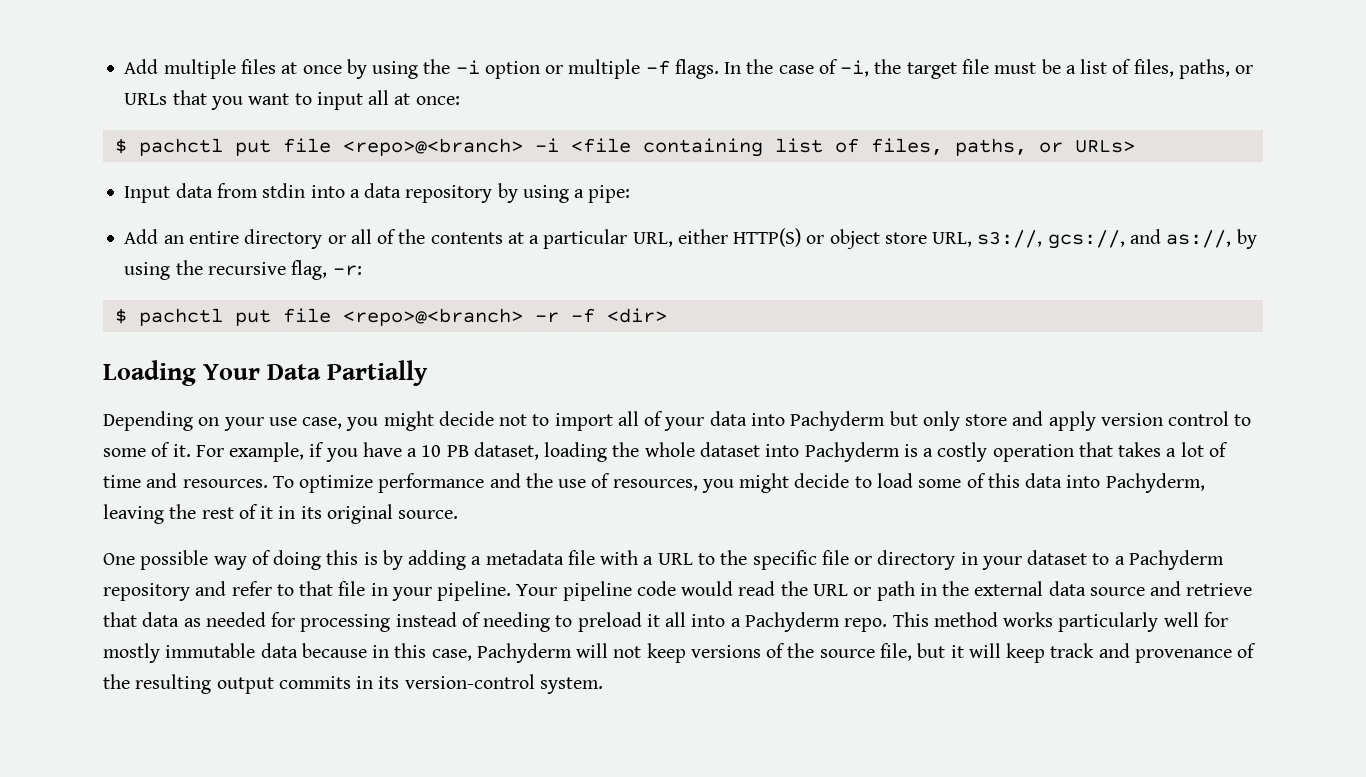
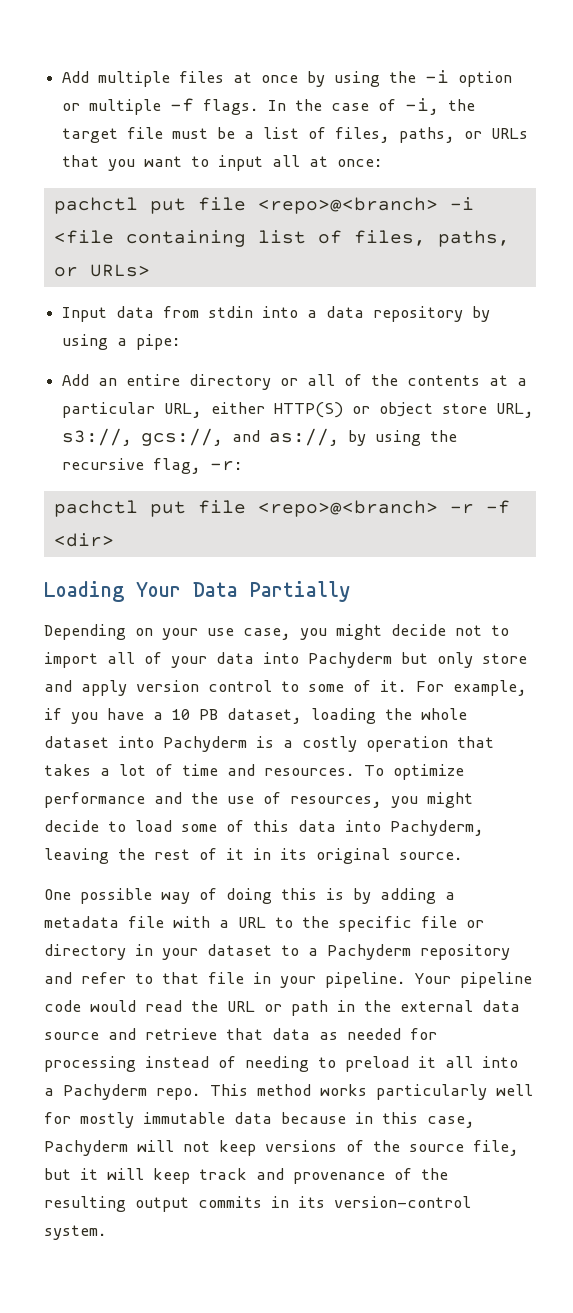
[114,138,127,154] $ -> (384, 163) none
[114,308,127,324] $ -> (244, 466) none

